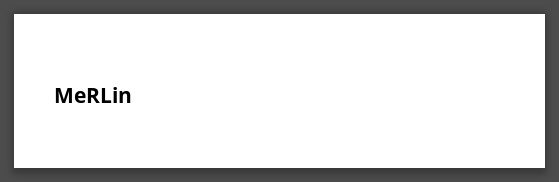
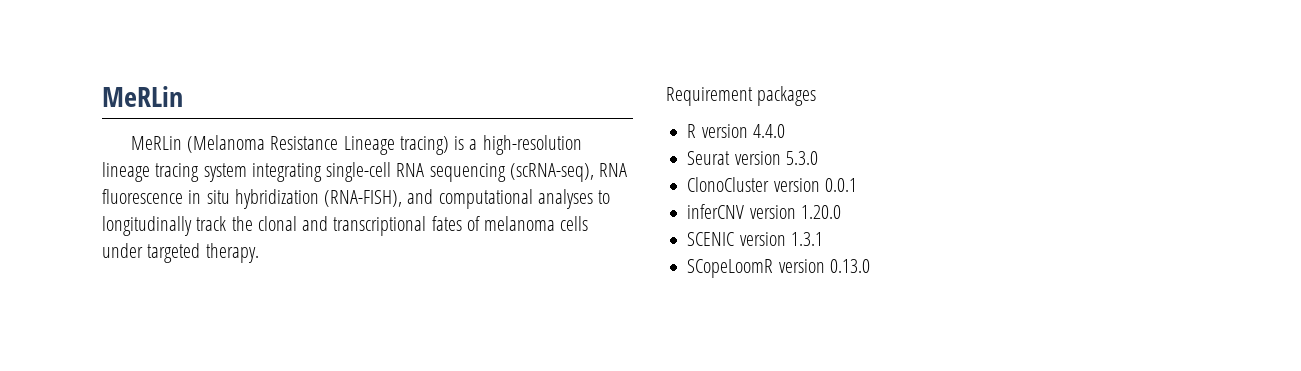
[54,87,132,103] MeRLin -> [102,86,183,107] [130,135,582,155] [102,162,628,182] [102,189,611,209] [102,216,589,236] [102,243,259,263] [666,86,817,106] [687,124,785,138] [687,151,818,165] [687,177,857,192] [687,204,841,219] [687,232,823,246] [687,259,870,278] MeRLin // MeRLin (Melanoma Resistance Lineage tracing) is a high-resolution lineage tracing system integrating single-cell RNA sequencing (scRNA-seq), RNA fluorescence in situ hybridization (RNA-FISH), and computational analyses to longitudinally track the clonal and transcriptional fates of melanoma cells under targeted therapy. // Requirement packages // R version 4.4.0 // Seurat version 5.3.0 // ClonoCluster version 0.0.1 // inferCNV version 1.20.0 // SCENIC version 1.3.1 // SCopeLoomR version 0.13.0

